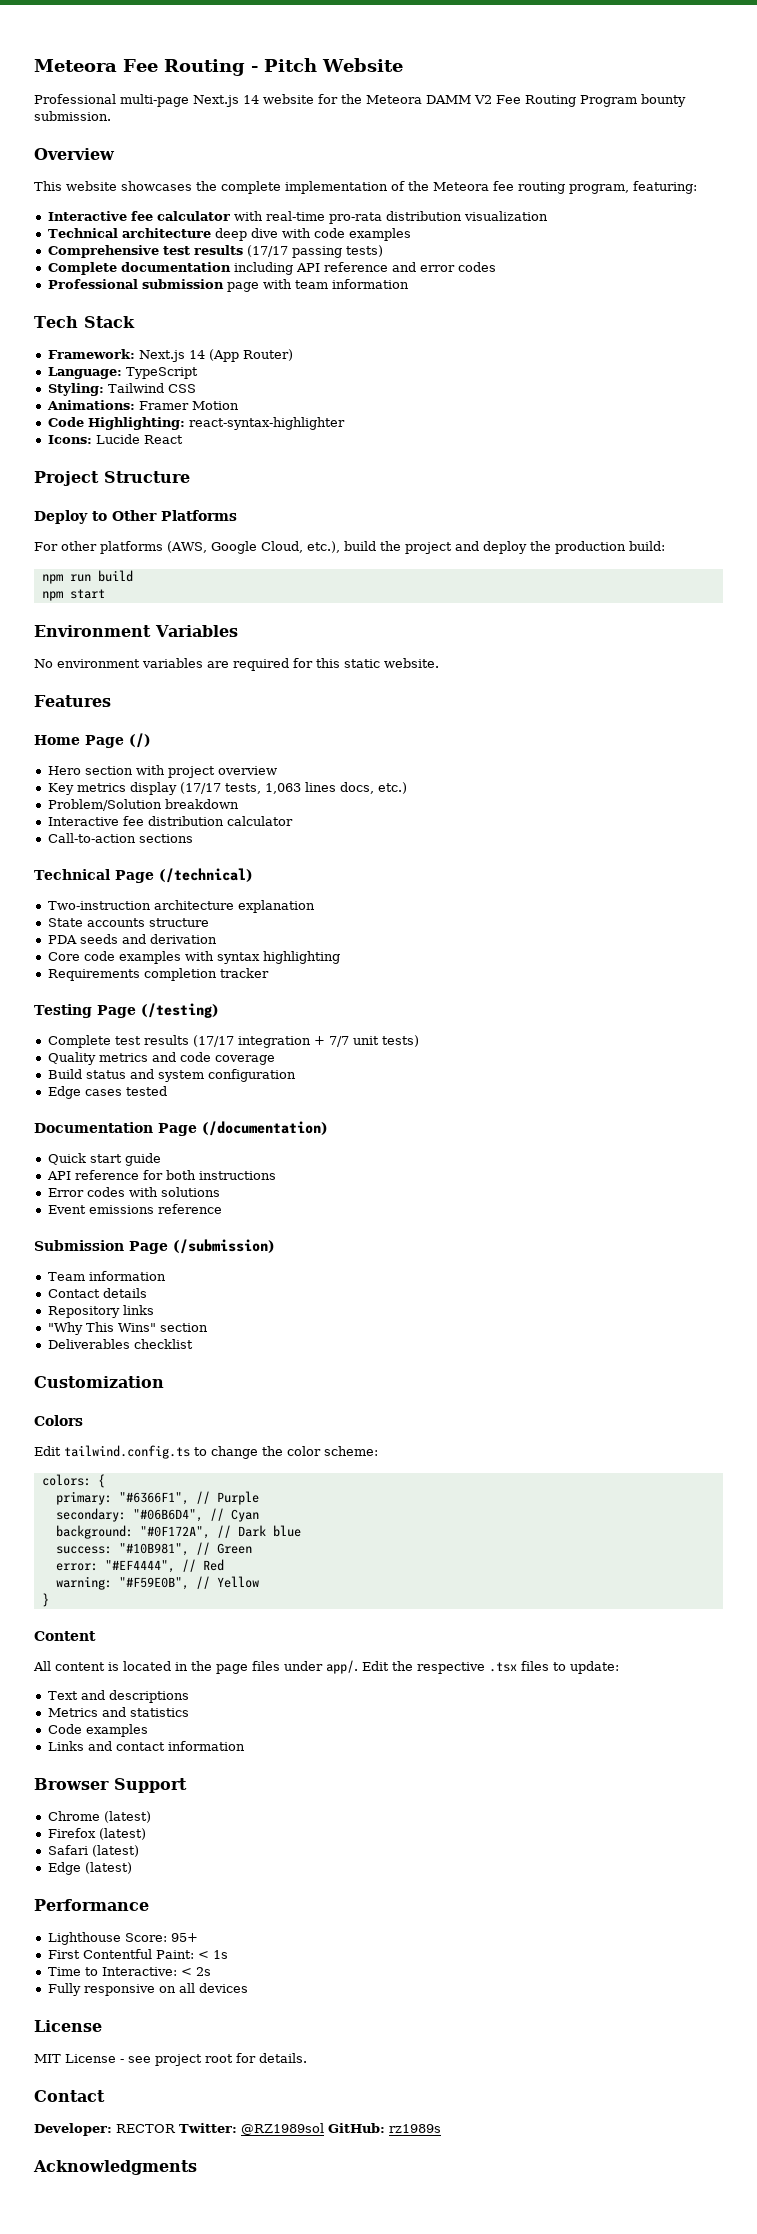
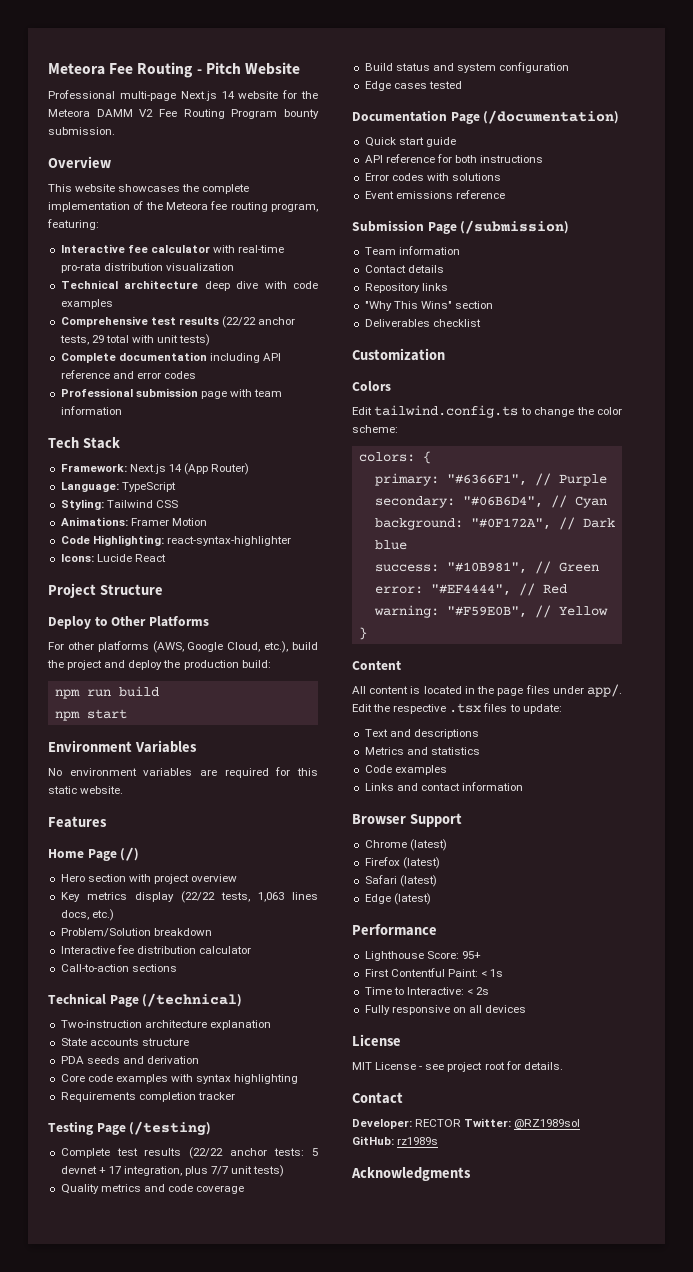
[246,245,342,258] (17/17 passing -> [221,316,296,328] [59,335,179,345] (22/22 anchor tests, 29 total with unit
[179,782,221,794] (17/17 -> [180,891,215,903] (22/22
[192,1035,325,1048] (17/17 integration + -> [189,1147,318,1159] [60,1166,209,1176] (22/22 anchor tests: 5 devnet + 17 integration, plus

